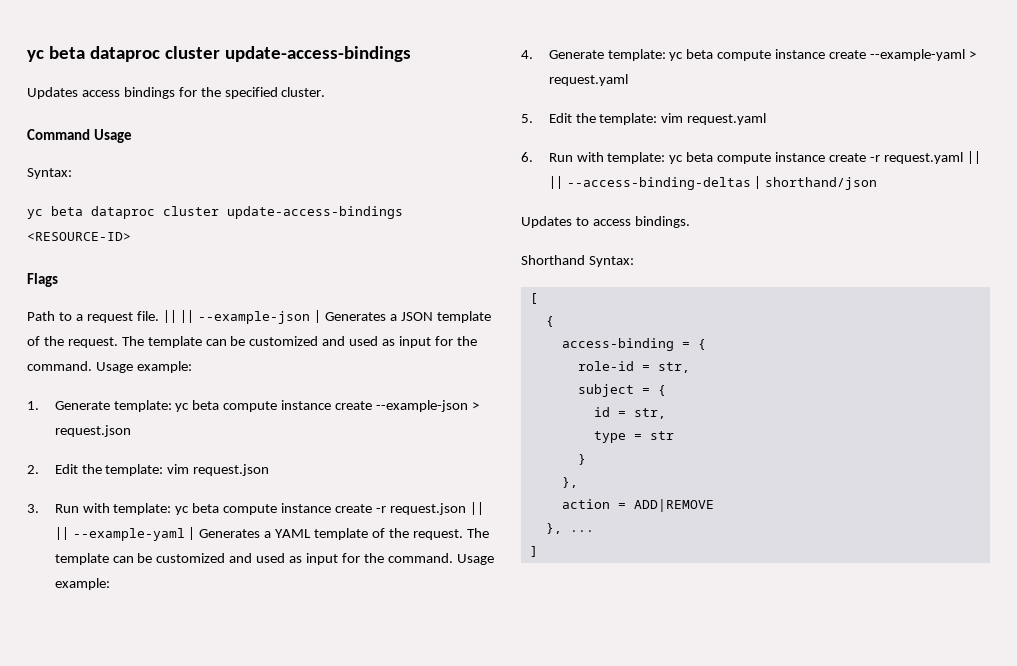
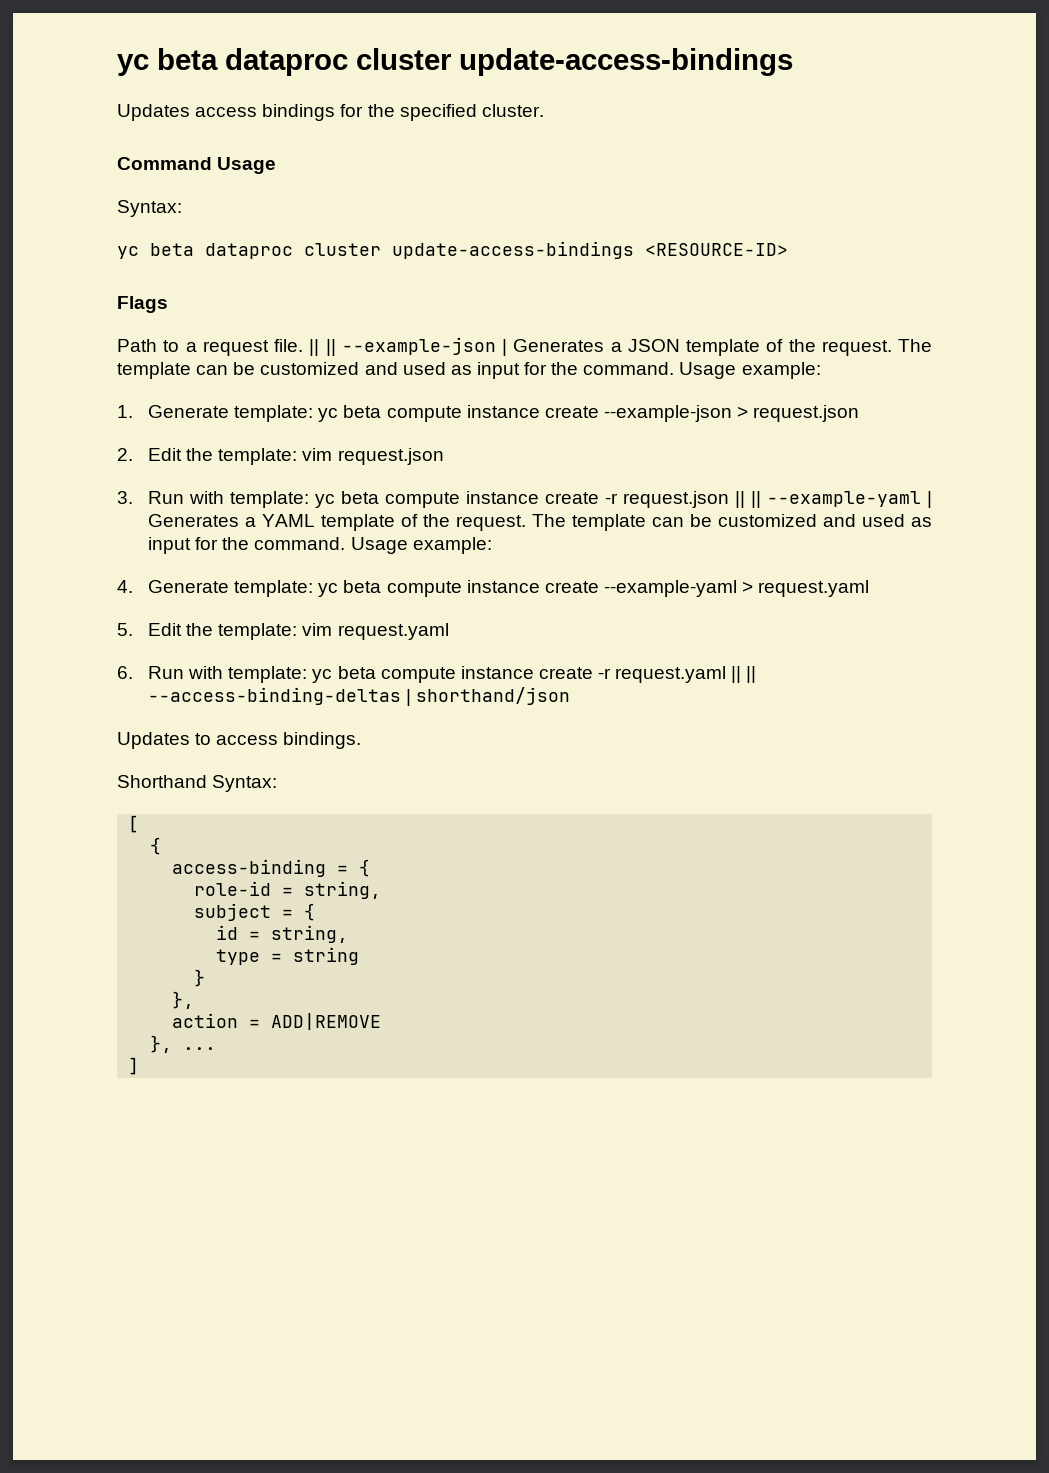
[657,362,690,373] str, -> [304,881,382,899] string,
[633,408,666,419] str, -> [271,925,349,943] string,
[649,431,674,440] str -> [293,947,360,965] string

